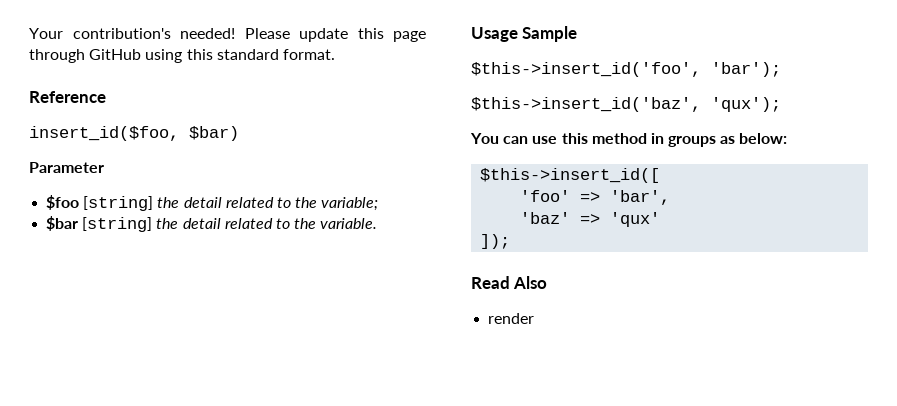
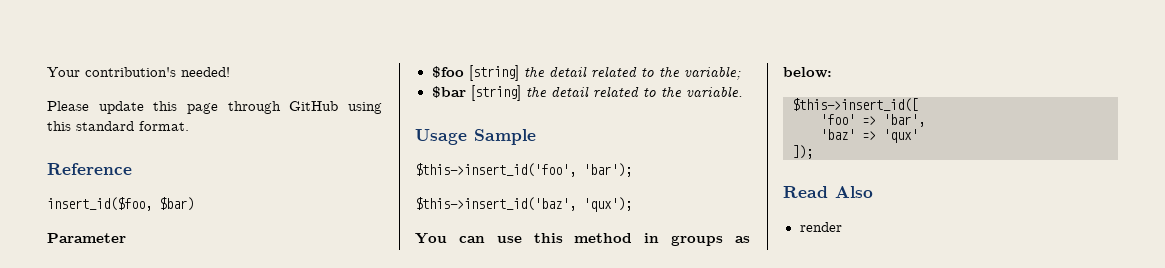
(235, 33) none -> (230, 72) //

